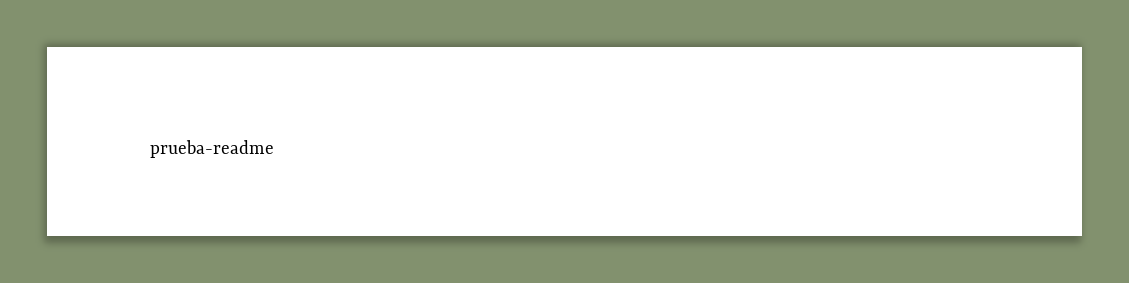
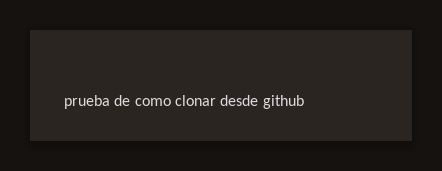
[150,140,274,158] prueba-readme -> [64,95,304,109] prueba de como clonar desde github

